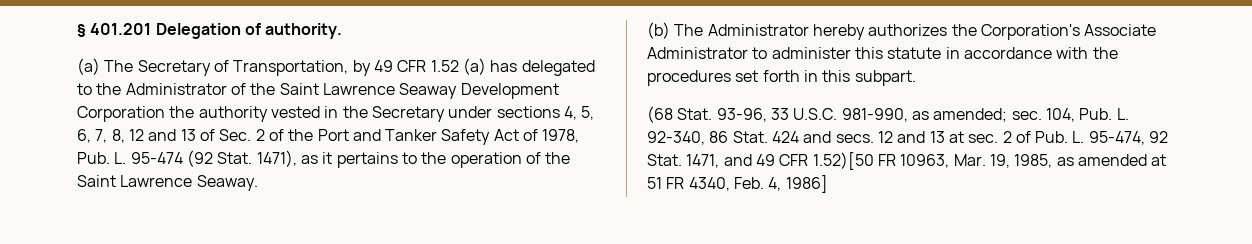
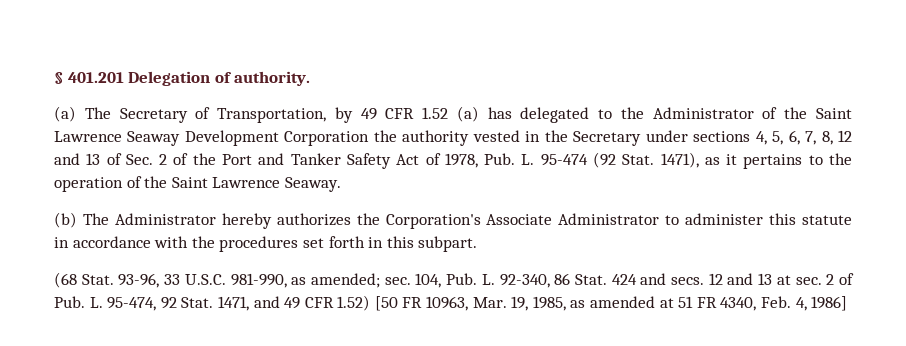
[812,152,874,170] 1.52)[50 -> [337,295,398,311] 1.52) [50

